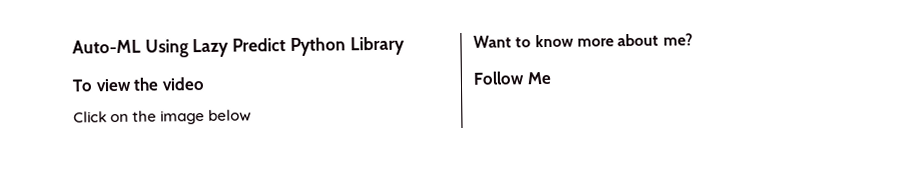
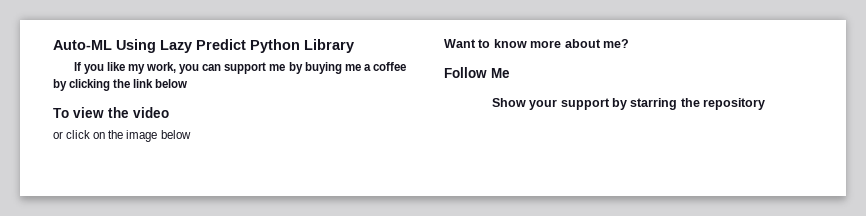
(405, 46) none -> [73,62,406,74] [53,79,188,91] // If you like my work, you can support me by buying me a coffee by clicking the link below
[73,111,107,123] Click -> [53,130,91,139] or click
(551, 78) none -> [491,98,766,110] // Show your support by starring the repository

